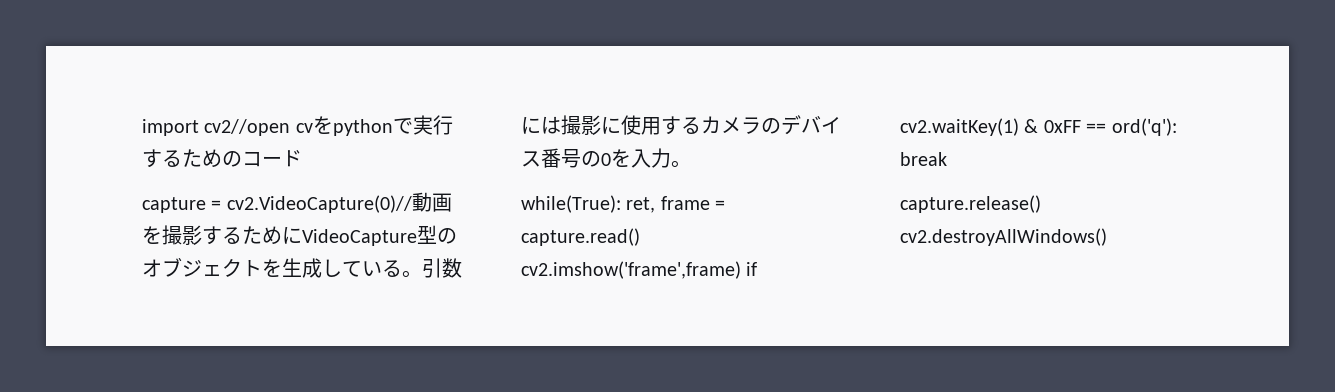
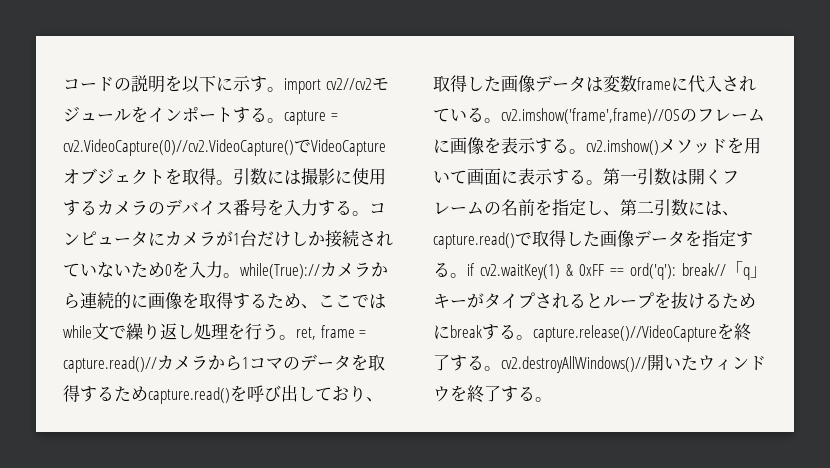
[142,115,453,136] [142,149,302,168] [142,192,452,213] [142,225,457,246] import cv2//open cvをpythonで実行するためのコード // capture = cv2.VideoCapture(0)//動画を撮影するためにVideoCapture型の -> [63,75,389,94] [63,106,338,125] [63,139,386,156] コードの説明を以下に示す。import cv2//cv2モジュールをインポートする。capture = cv2.VideoCapture(0)//cv2.VideoCapture()でVideoCapture
[282,258,402,278] 生成している -> [182,168,216,185] 取得
[581,148,691,168] [521,195,726,213] [521,228,640,246] [521,261,741,279] の0を入力。 // while(True): ret, frame = capture.read() cv2.imshow('frame',frame) -> [267,199,386,216] [63,230,393,248] [63,261,388,279] [63,292,386,310] [63,323,367,340] [63,354,385,373] [63,385,383,404] [433,75,756,93] [433,107,765,124] [433,137,761,155] [433,168,739,185] [433,199,739,216] [433,230,753,249] [433,262,467,278] を入力する。コンピュータにカメラが1台だけしか接続されていないため0を入力。while(True)://カメラから連続的に画像を取得するため、ここではwhile文で繰り返し処理を行う。ret, frame = capture.read()//カメラから1コマのデータを取得するためcapture.read()を呼び出しており、取得した画像データは変数frameに代入されている。cv2.imshow('frame',frame)//OSのフレームに画像を表示する。cv2.imshow()メソッドを用いて画面に表示する。第一引数は開くフレームの名前を指定し、第二引数には、capture.read()で取得した画像データを指定する。
[900,152,947,166] [900,195,1041,213] [900,228,1107,246] break // capture.release() cv2.destroyAllWindows() -> [682,261,767,280] [433,292,756,309] [433,323,751,342] [433,354,766,373] [433,385,552,403] break//「q」キーがタイプされるとループを抜けるためにbreakする。capture.release()//VideoCaptureを終了する。cv2.destroyAllWindows()//開いたウィンドウを終了する。

